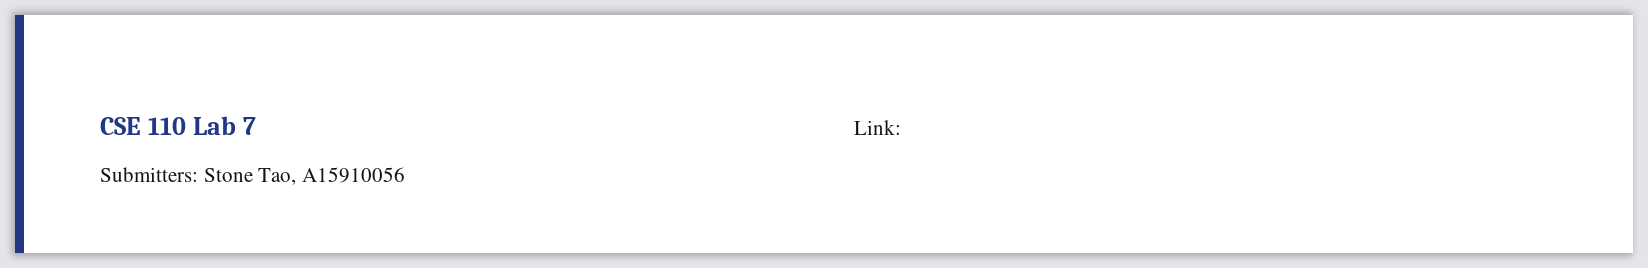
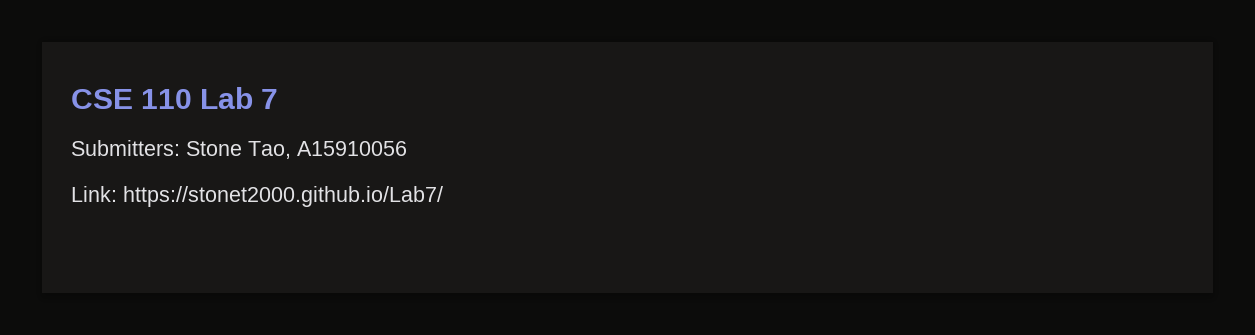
(901, 127) none -> [123,186,443,207] https://stonet2000.github.io/Lab7/

